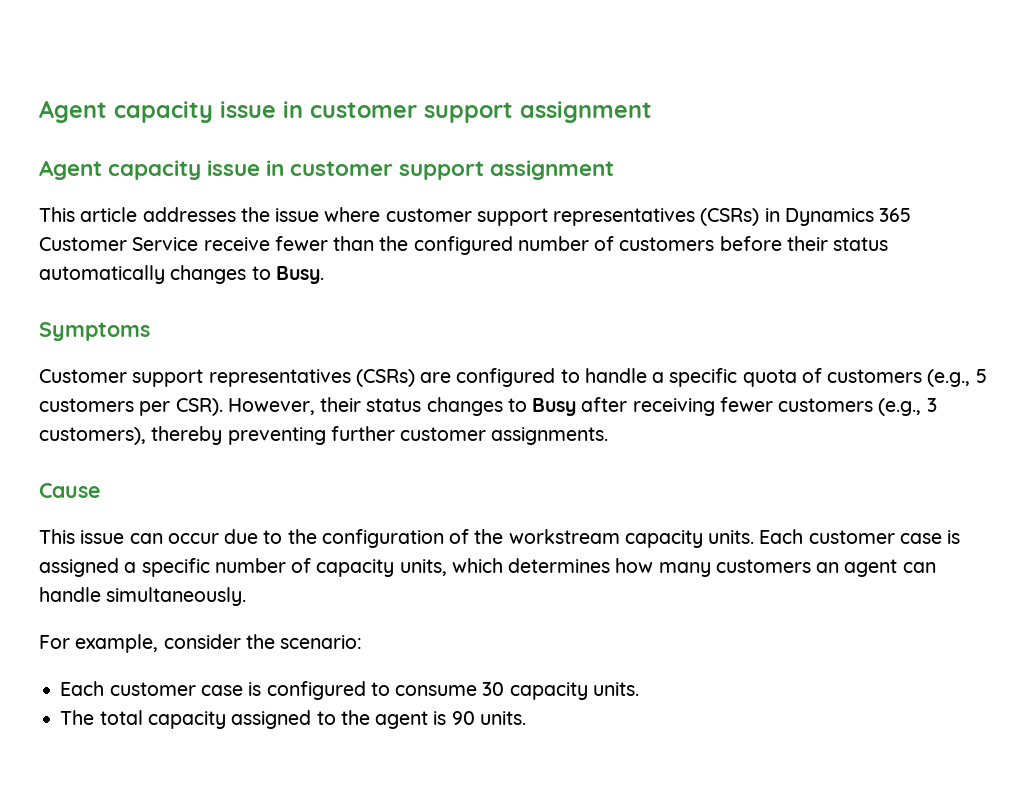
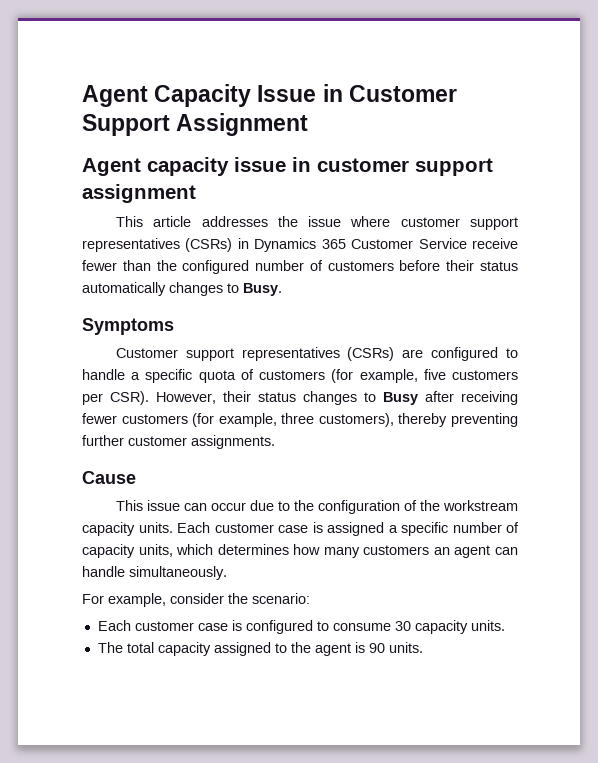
[39,100,652,123] Agent capacity issue in customer support assignment -> [82,84,457,107] [82,113,309,136] Agent Capacity Issue in Customer Support Assignment
[927,369,987,387] (e.g., 5 -> [331,369,446,383] (for example, five
[878,398,937,416] (e.g., 3 -> [192,413,315,427] (for example, three

